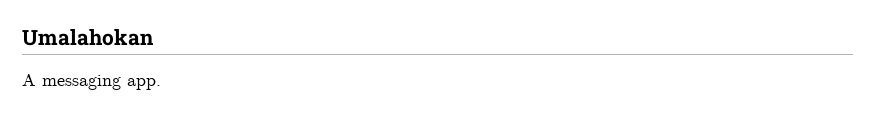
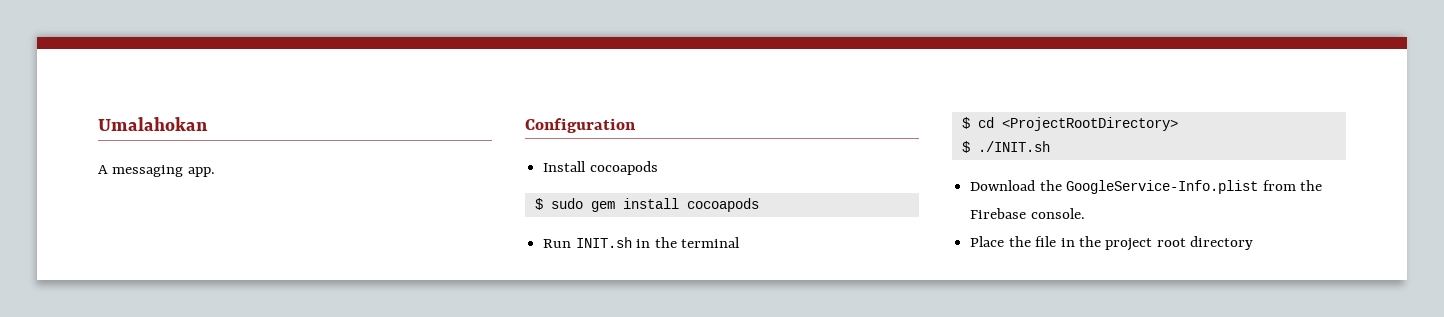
(161, 84) none -> [525,118,636,133] [543,161,658,175] [534,198,759,212] [543,237,740,248] [961,117,1178,131] [961,141,1050,153] [970,180,1322,194] [970,208,1085,219] [970,236,1254,251] // Configuration // Install cocoapods // $ sudo gem install cocoapods // Run INIT.sh in the terminal // $ cd <ProjectRootDirectory> // $ ./INIT.sh // Download the GoogleService-Info.plist from the Firebase console. // Place the file in the project root directory

